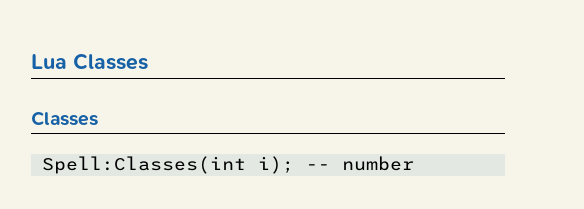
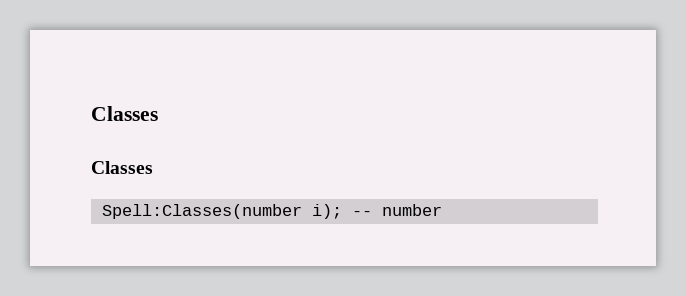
[31,54,67,69] Lua -> (91, 113) none
[41,156,246,174] Spell:Classes(int -> [101,204,302,219] Spell:Classes(number

